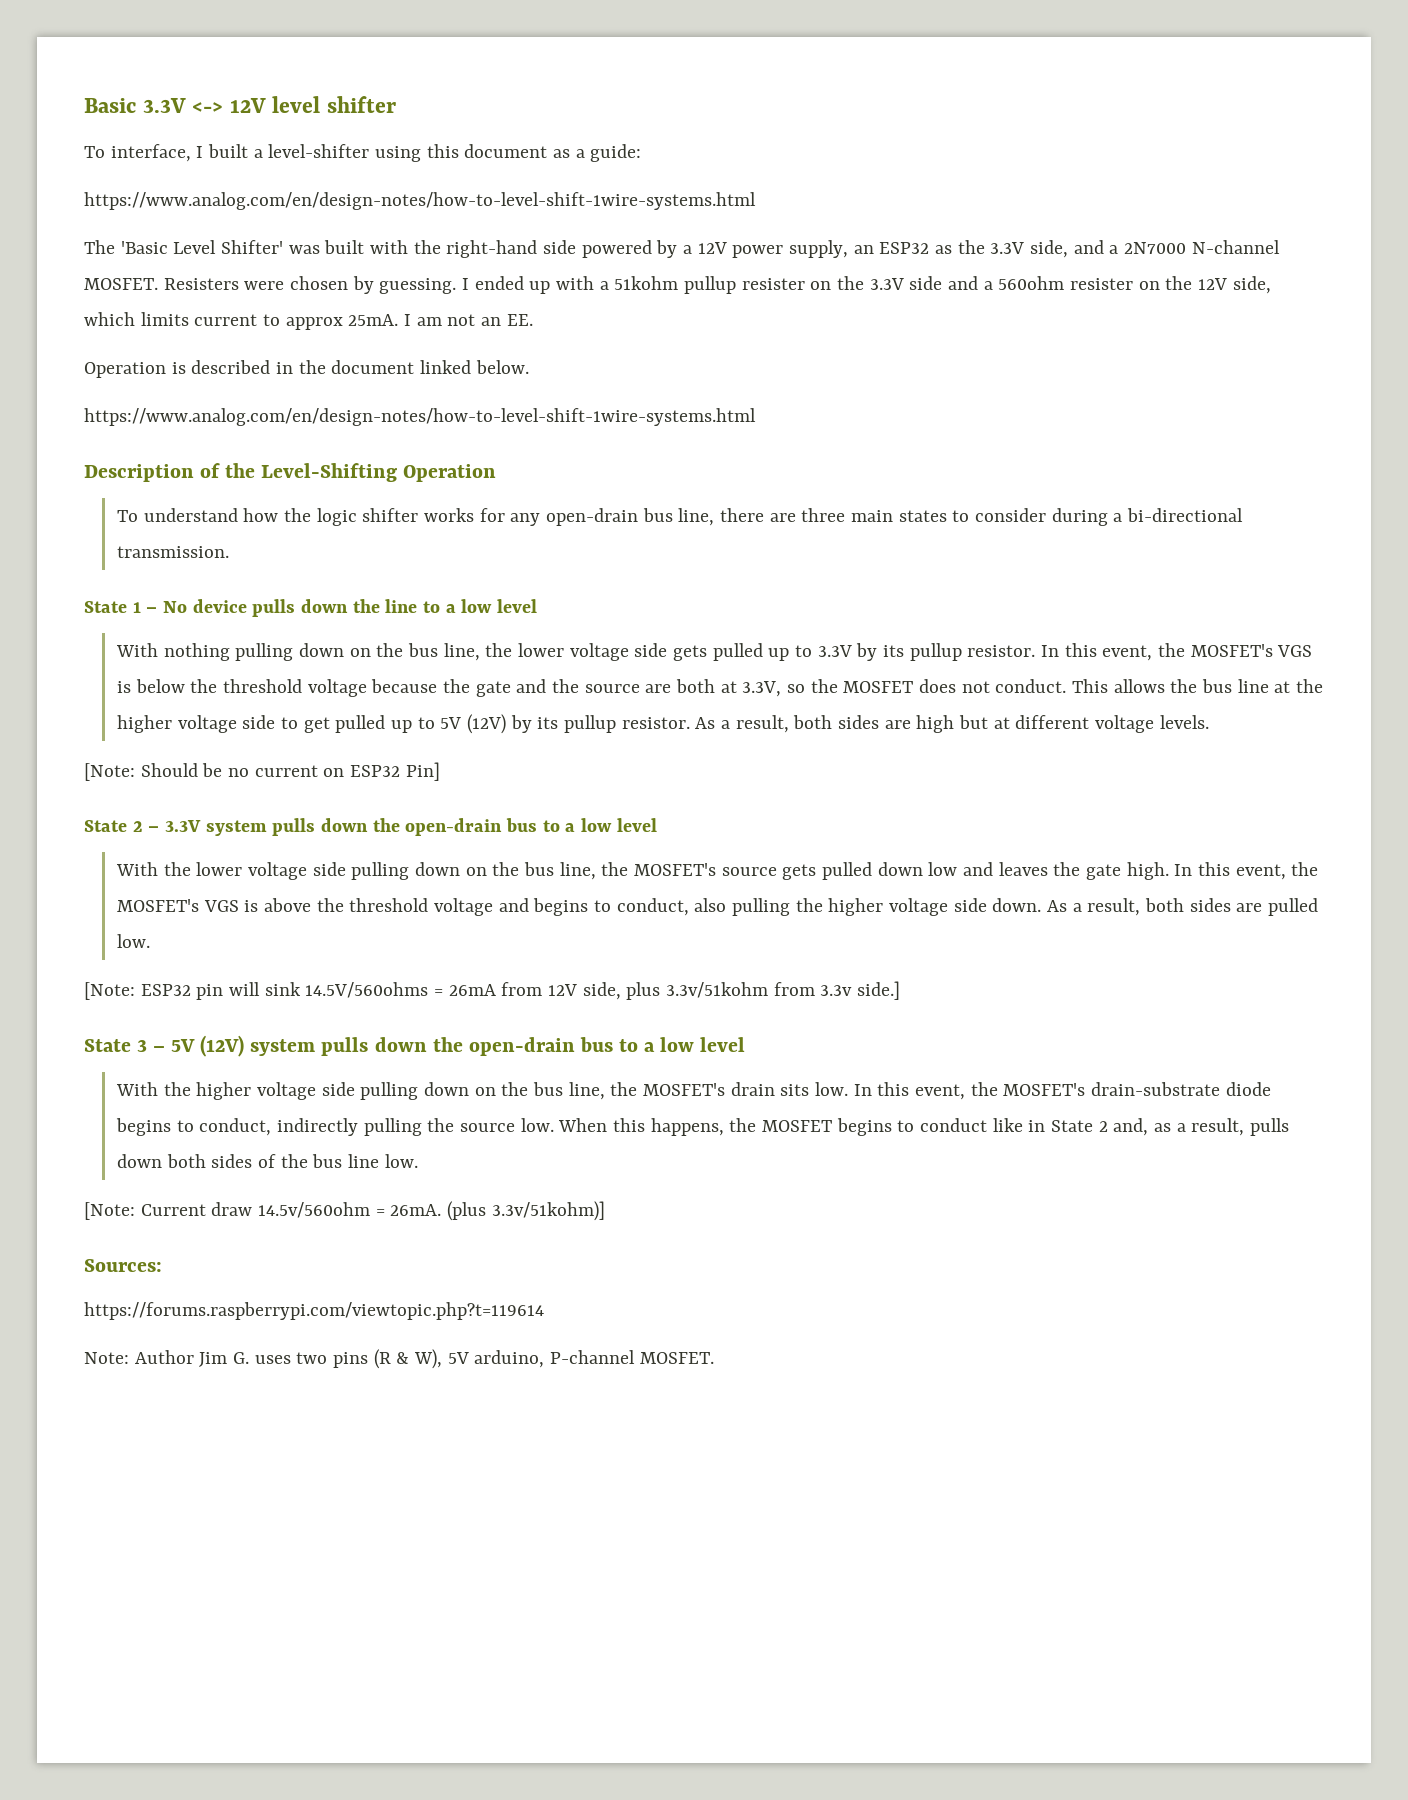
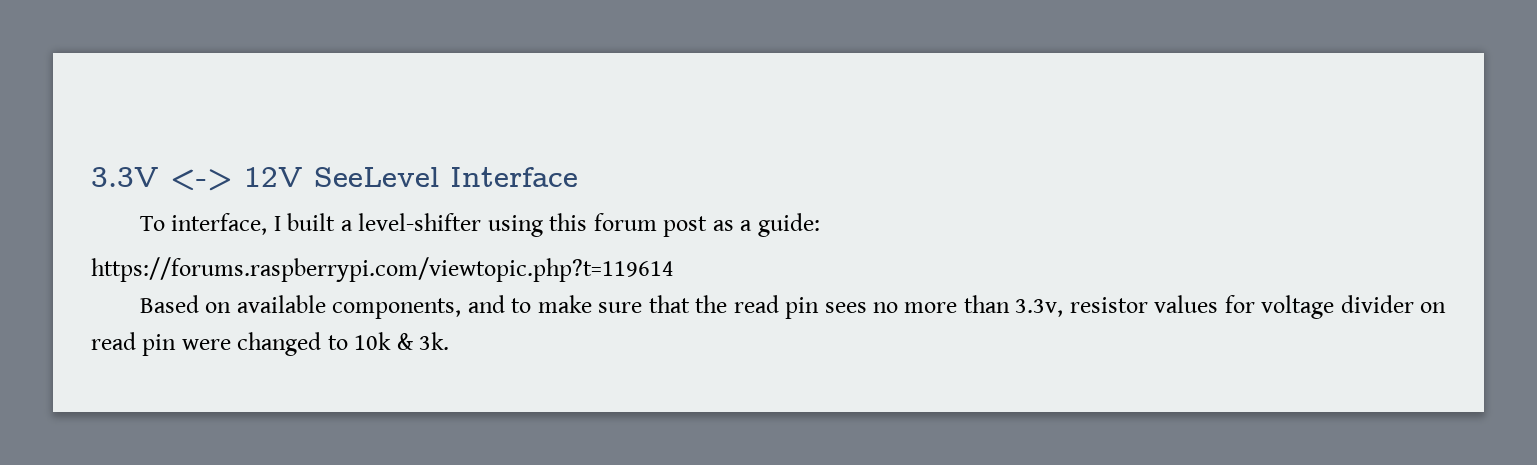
[84,98,136,113] Basic -> (91, 177) none
[272,96,397,113] level shifter -> [314,167,578,187] SeeLevel Interface
[464,144,548,158] document -> [593,213,708,237] forum post
[84,192,756,210] [84,240,1280,258] [84,276,1271,294] [84,312,533,330] [84,360,529,378] [84,408,756,426] [84,463,497,482] [116,508,1243,526] [116,546,229,558] [84,599,538,617] [115,643,1313,661] [116,679,1323,697] [116,714,1209,734] [84,762,440,781] [84,818,657,836] [115,862,1319,880] [116,898,1318,916] [116,934,150,948] [84,981,901,1000] [84,1035,746,1057] [115,1082,1271,1100] [115,1118,1289,1136] [116,1154,418,1168] [84,1201,605,1221] [84,1259,162,1272] [84,1302,544,1320] [84,1349,714,1369] https://www.analog.com/en/design-notes/how-to-level-shift-1wire-systems.html // The 'Basic Level Shifter' was built with the right-hand side powered by a 12V power supply, an ESP32 as the 3.3V side, and a 2N7000 N-channel MOSFET. Resisters were chosen by guessing. I ended up with a 51kohm pullup resister on the 3.3V side and a 560ohm resister on the 12V side, which limits current to approx 25mA. I am not an EE. // Operation is described in the document linked below. // https://www.analog.com/en/design-notes/how-to-level-shift-1wire-systems.html // Description of the Level-Shifting Operation // To understand how the logic shifter works for any open-drain bus line, there are three main states to consider during a bi-directional transmission. // State 1 – No device pulls down the line to a low level // With nothing pulling down on the bus line, the lower voltage side gets pulled up to 3.3V by its pullup resistor. In this event, the MOSFET's VGS is below the threshold voltage because the gate and the source are both at 3.3V, so the MOSFET does not conduct. This allows the bus line at the higher voltage side to get pulled up to 5V (12V) by its pullup resistor. As a result, both sides are high but at different voltage levels. // [Note: Should be no current on ESP32 Pin] // State 2 – 3.3V system pulls down the open-drain bus to a low level // With the lower voltage side pulling down on the bus line, the MOSFET's source gets pulled down low and leaves the gate high. In this event, the MOSFET's VGS is above the threshold voltage and begins to conduct, also pulling the higher voltage side down. As a result, both sides are pulled low. // [Note: ESP32 pin will sink 14.5V/560ohms = 26mA from 12V side, plus 3.3v/51kohm from 3.3v side.] // State 3 – 5V (12V) system pulls down the open-drain bus to a low level // With the higher voltage side pulling down on the bus line, the MOSFET's drain sits low. In this event, the MOSFET's drain-substrate diode begins to conduct, indirectly pulling the source low. When this happens, the MOSFET begins to conduct like in State 2 and, as a result, pulls down both sides of the bus line low. // [Note: Current draw 14.5v/560ohm = 26mA. (plus 3.3v/51kohm)] // Sources: // https://forums.raspberrypi.com/viewtopic.php?t=119614 // Note: Author Jim G. uses two pins (R & W), 5V arduino, P-channel MOSFET. -> [91,257,674,282] [139,295,1447,319] [91,332,450,356] https://forums.raspberrypi.com/viewtopic.php?t=119614 // Based on available components, and to make sure that the read pin sees no more than 3.3v, resistor values for voltage divider on read pin were changed to 10k & 3k.

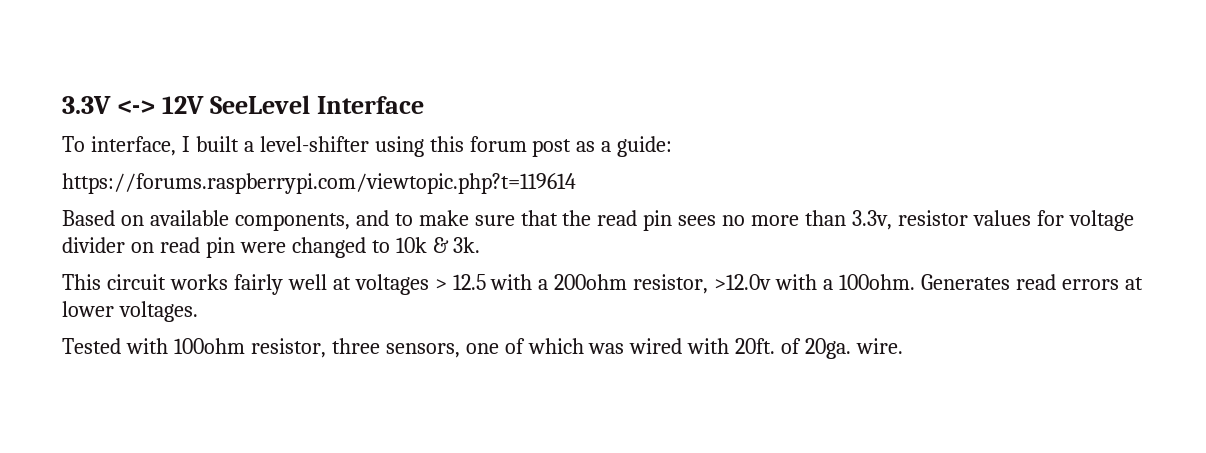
(450, 341) none -> [62,274,1143,295] [62,301,198,322] [62,338,904,359] // This circuit works fairly well at voltages > 12.5 with a 200ohm resistor, >12.0v with a 100ohm. Generates read errors at lower voltages. // Tested with 100ohm resistor, three sensors, one of which was wired with 20ft. of 20ga. wire.

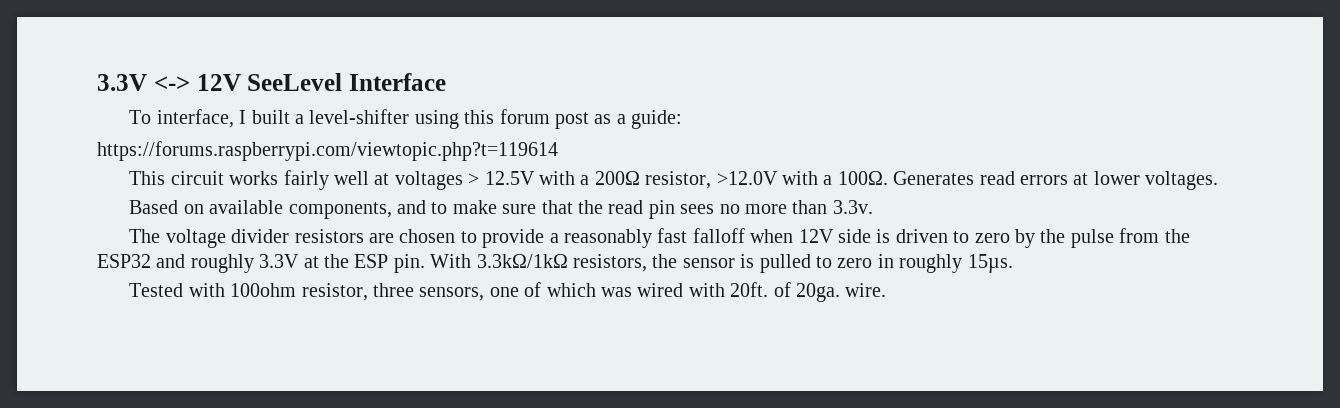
(576, 183) none -> [129,170,1219,190] // This circuit works fairly well at voltages > 12.5V with a 200Ω resistor, >12.0V with a 100Ω. Generates read errors at lower voltages.
[852,210,1134,231] [62,237,481,258] [62,274,1143,295] [62,301,198,322] 3.3v, resistor values for voltage divider on read pin were changed to 10k & 3k. // This circuit works fairly well at voltages > 12.5 with a 200ohm resistor, >12.0v with a 100ohm. Generates read errors at lower voltages. -> [832,200,873,214] [129,228,1190,248] [97,254,1013,273] 3.3v. // The voltage divider resistors are chosen to provide a reasonably fast falloff when 12V side is driven to zero by the pulse from the ESP32 and roughly 3.3V at the ESP pin. With 3.3kΩ/1kΩ resistors, the sensor is pulled to zero in roughly 15µs.

